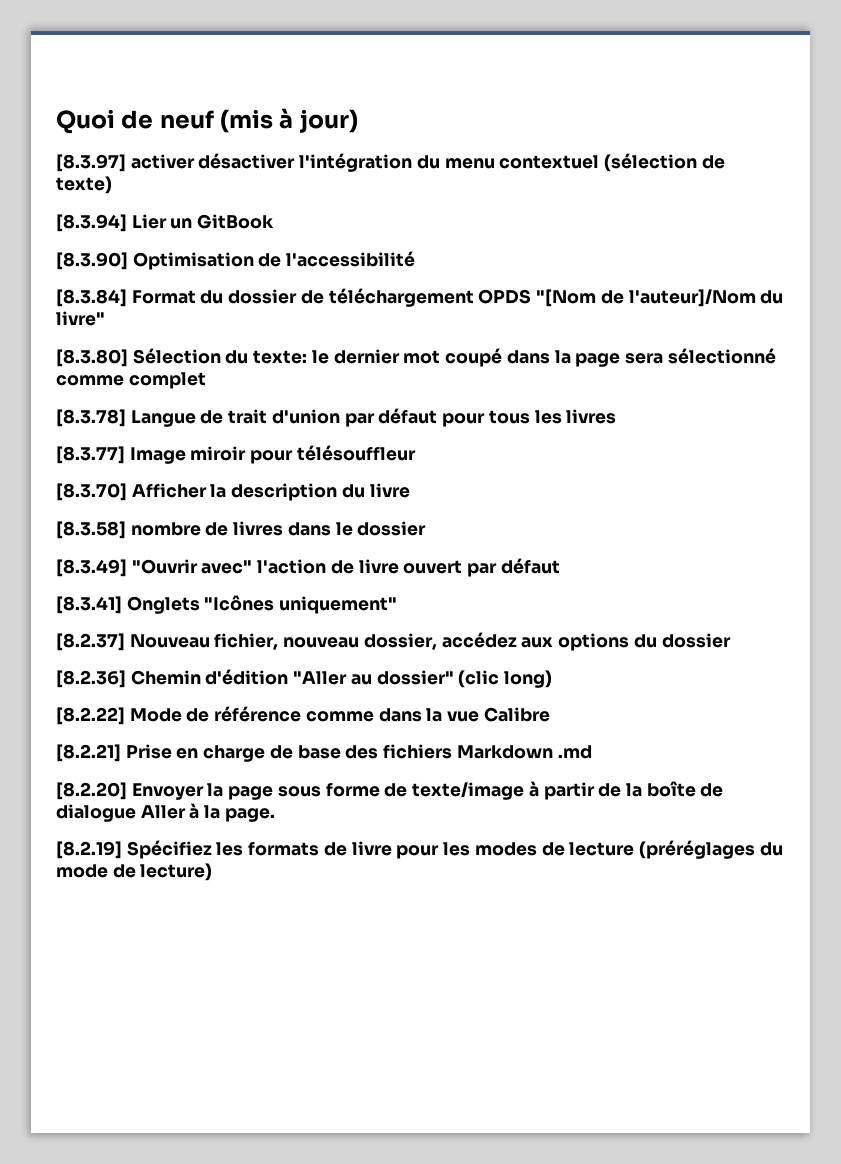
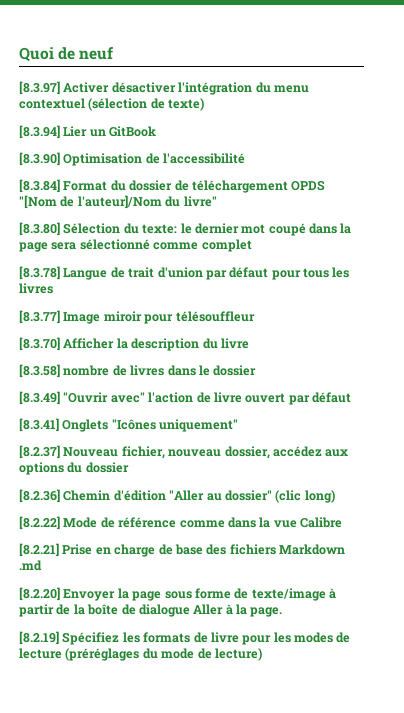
[220,108,358,133] (mis à jour) -> (115, 53) none
[130,154,195,169] activer -> [63,82,110,93] Activer

